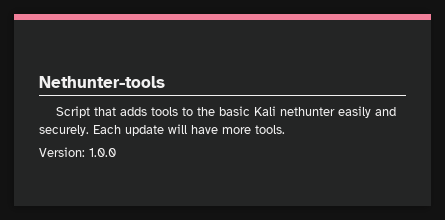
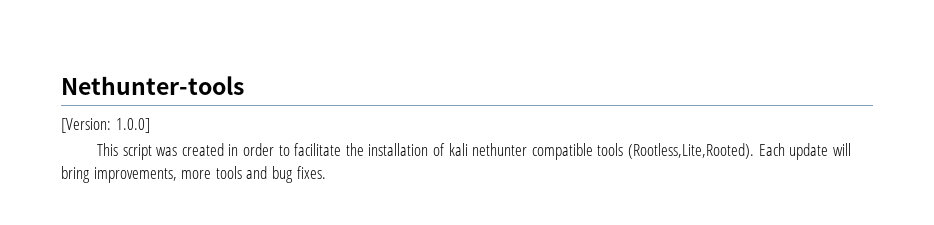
[56,106,397,118] [39,124,285,136] [39,147,116,157] Script that adds tools to the basic Kali nethunter easily and securely. Each update will have more tools. // Version: 1.0.0 -> [61,118,150,133] [97,143,851,160] [61,166,326,183] [Version: 1.0.0] // This script was created in order to facilitate the installation of kali nethunter compatible tools (Rootless,Lite,Rooted). Each update will bring improvements, more tools and bug fixes.

